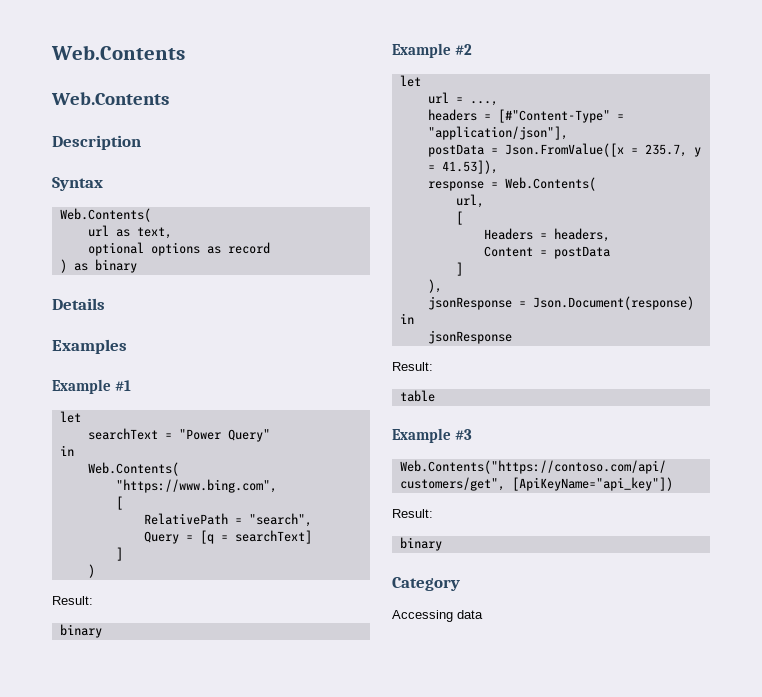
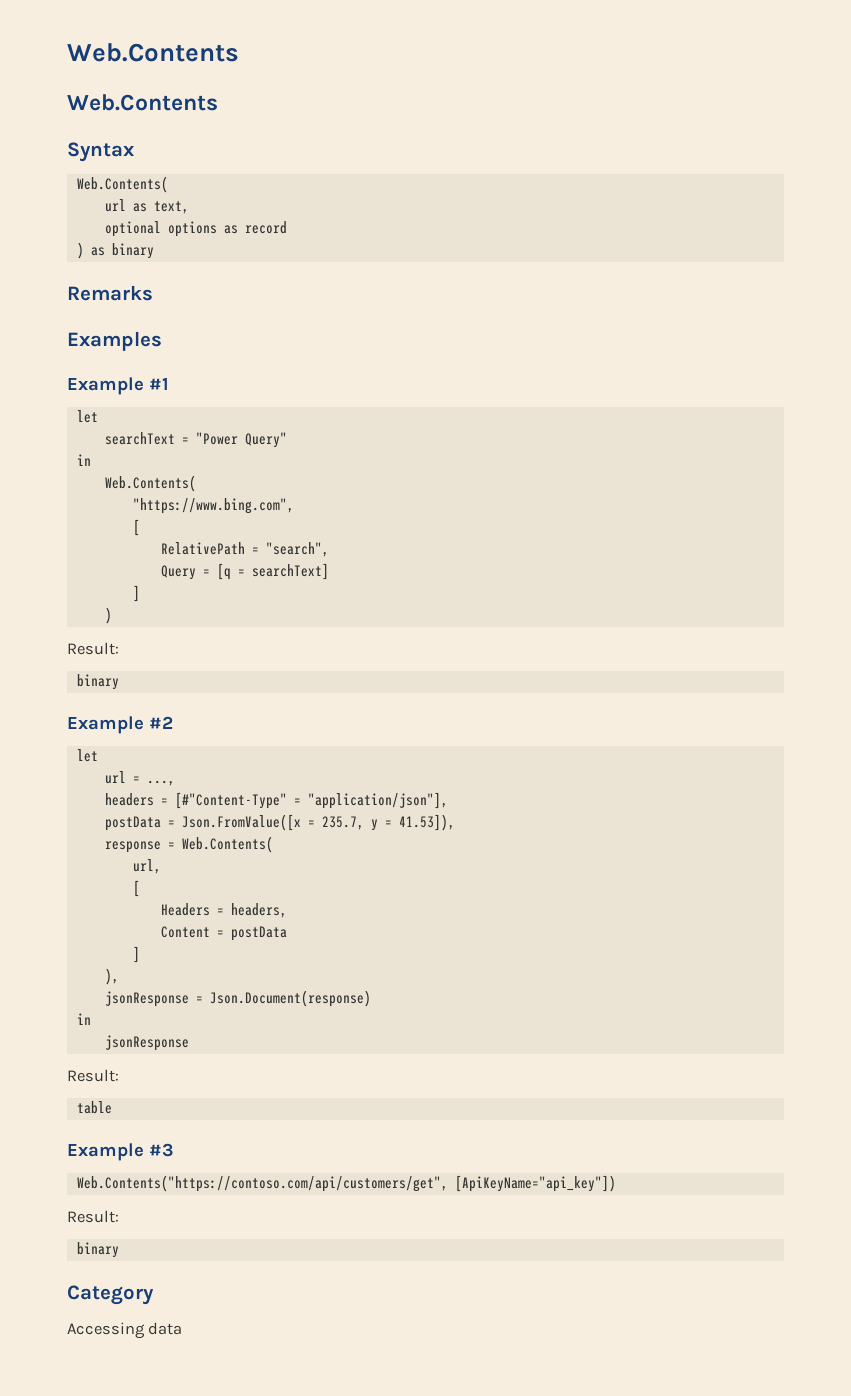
[52,135,141,150] // Description -> (218, 102) none
[52,298,105,310] Details -> [67,285,153,301] Remarks

